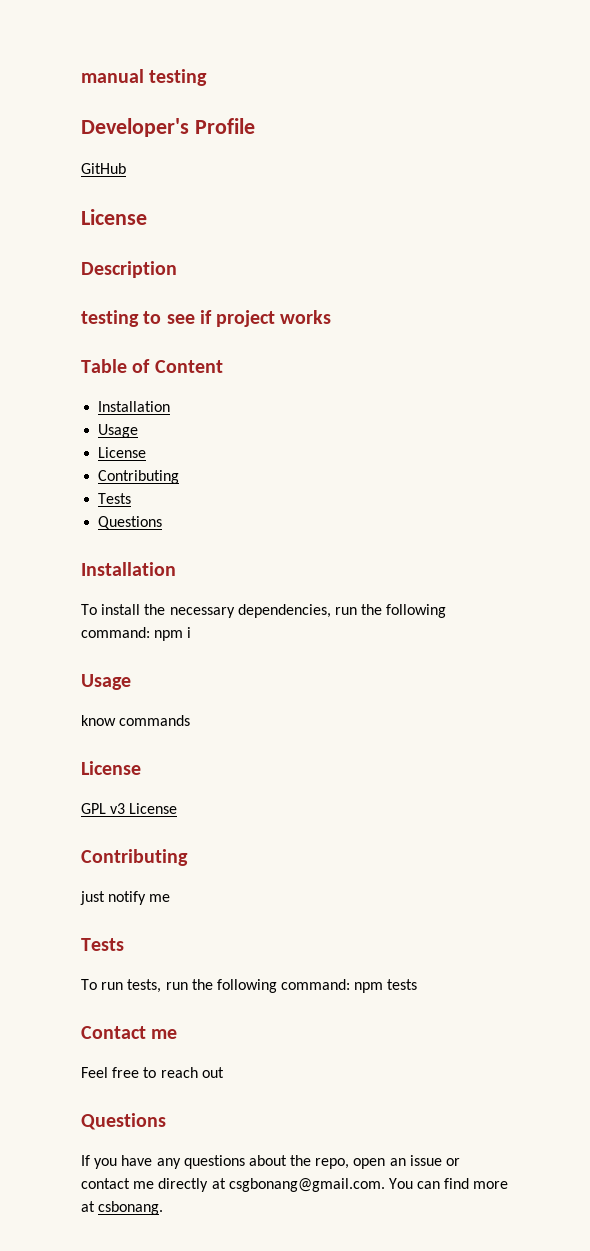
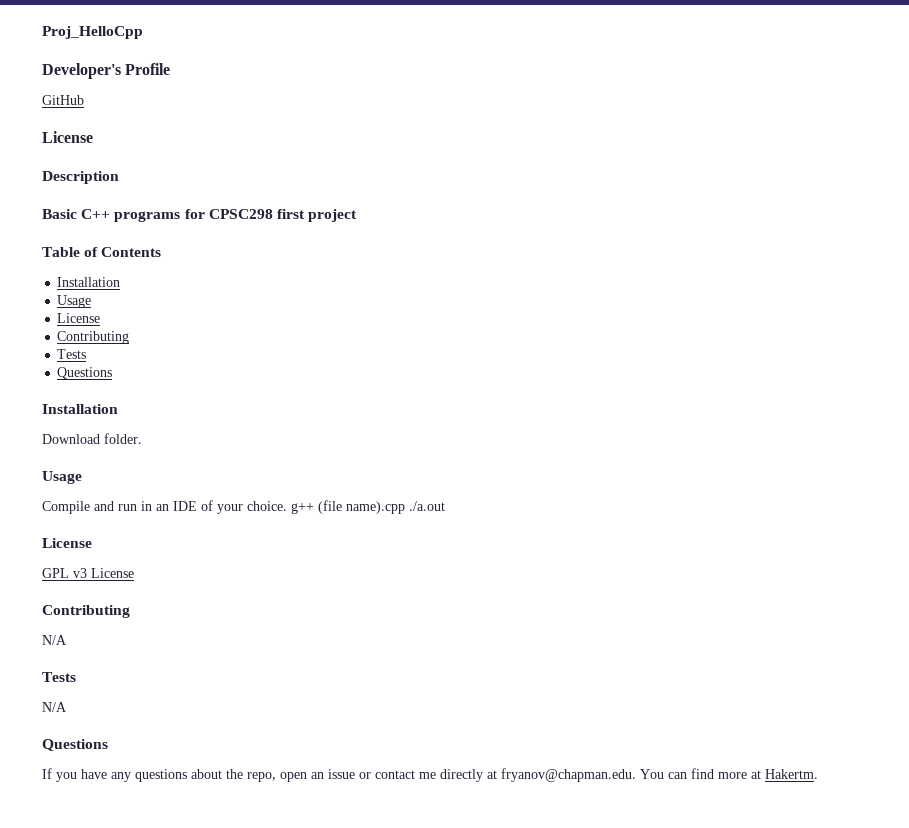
[81,69,208,86] manual testing -> [42,26,143,39] Proj_HelloCpp
[81,310,212,327] testing to see if -> [42,209,305,222] Basic C++ programs for CPSC298 first
[280,310,332,324] works -> (358, 215) none
[154,360,223,373] Content -> [101,247,162,257] Contents
[81,604,447,618] [81,627,192,641] [81,674,131,690] [81,715,191,726] To install the necessary dependencies, run the following command: npm i // Usage // know commands -> [42,433,142,444] [42,471,82,484] [42,500,445,514] Download folder. // Usage // Compile and run in an IDE of your choice. g++ (file name).cpp ./a.out
[80,891,171,905] [81,938,124,951] [81,979,418,993] [81,1026,178,1039] [81,1067,224,1078] just notify me // Tests // To run tests, run the following command: npm tests // Contact me // Feel free to reach out -> [42,635,67,645] [42,672,76,682] [42,702,67,712] N/A // Tests // N/A
[228,1178,385,1192] csgbonang@gmail.com. -> [501,768,636,782] fryanov@chapman.edu.
[98,1201,164,1215] csbonang. -> [765,769,818,779] Hakertm.

